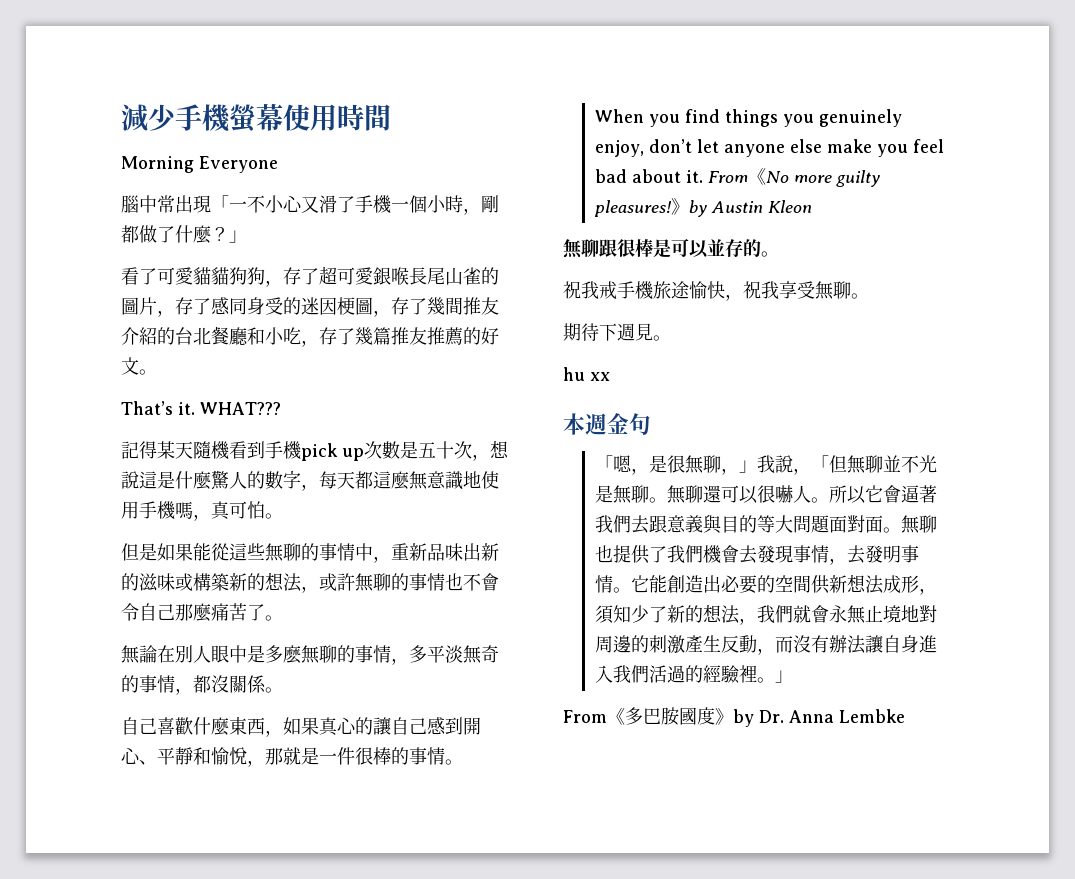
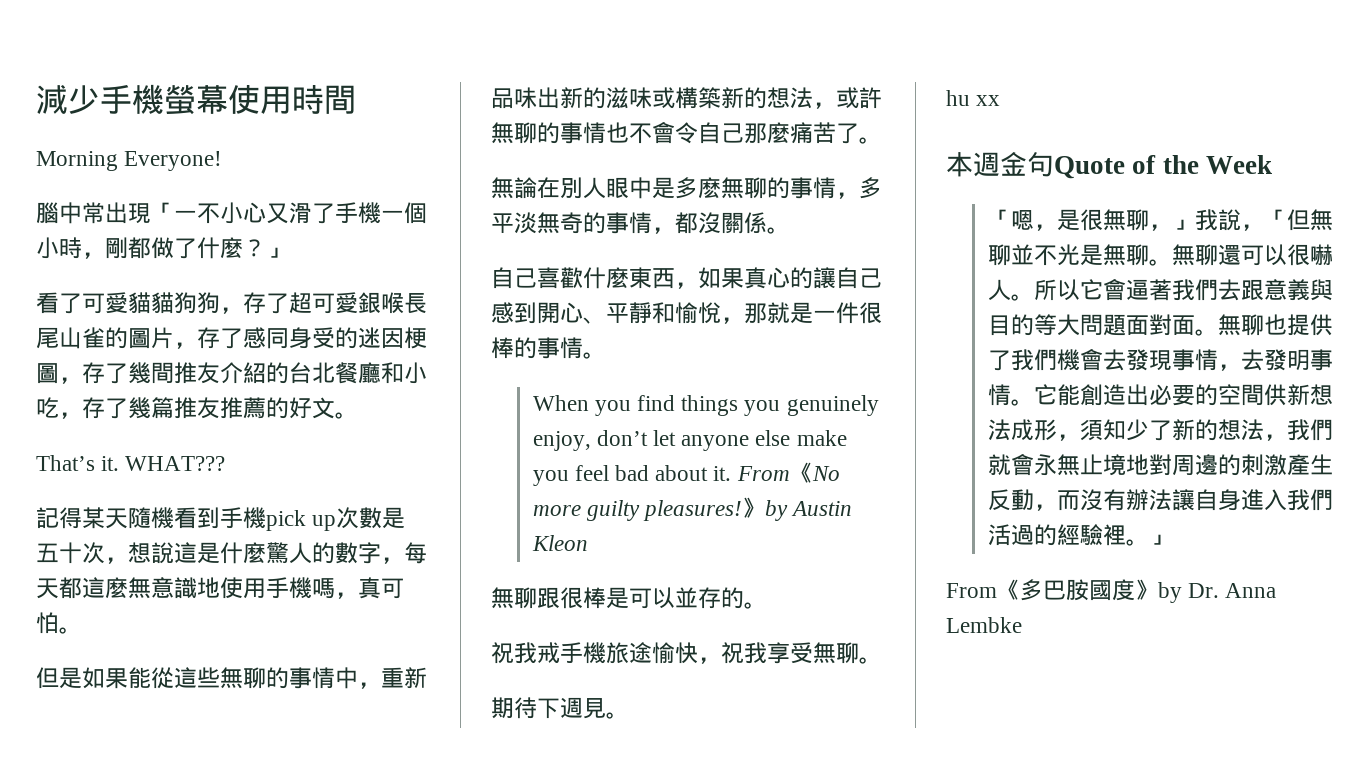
[199,156,278,173] Everyone -> [124,151,223,171] Everyone!
(651, 424) none -> [1054,155,1272,179] Quote of the Week

